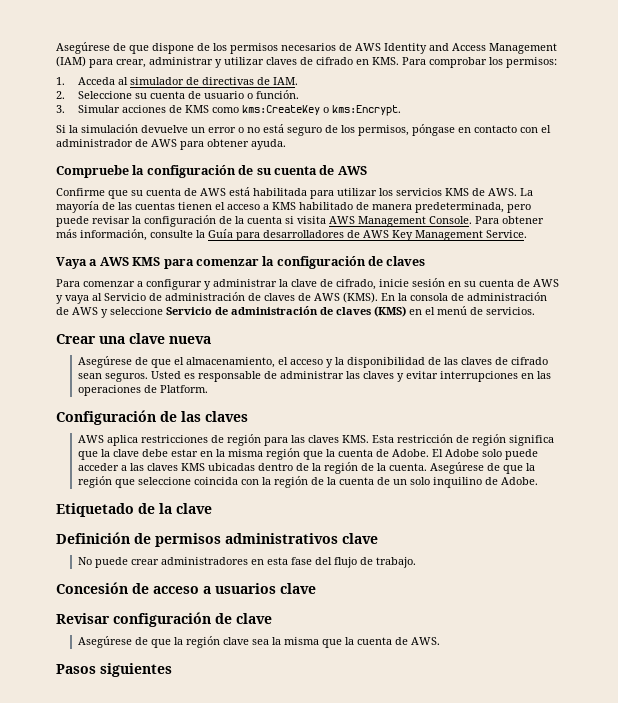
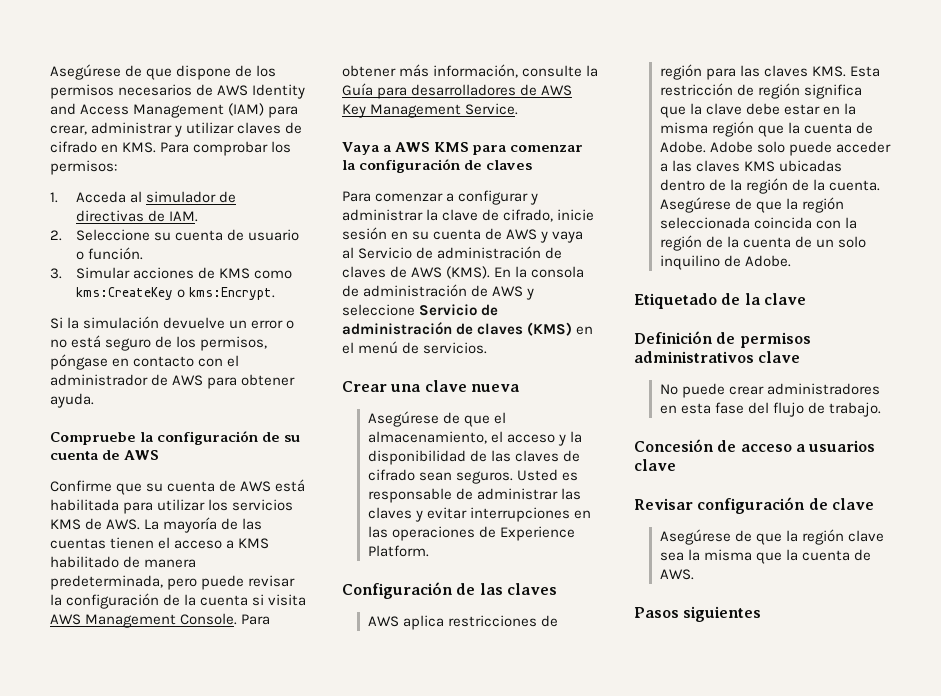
(157, 389) none -> [500,526,576,541] Experience
[431,449,443,457] El -> (706, 147) none
[114,477,191,488] que seleccione -> [659,217,750,229] seleccionada

